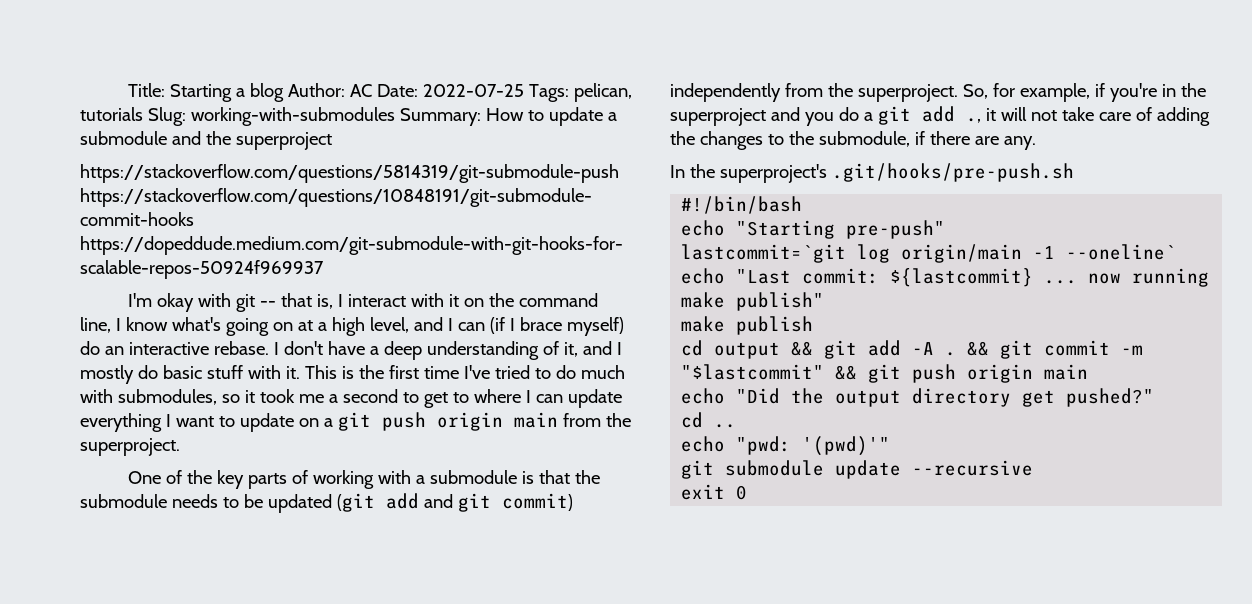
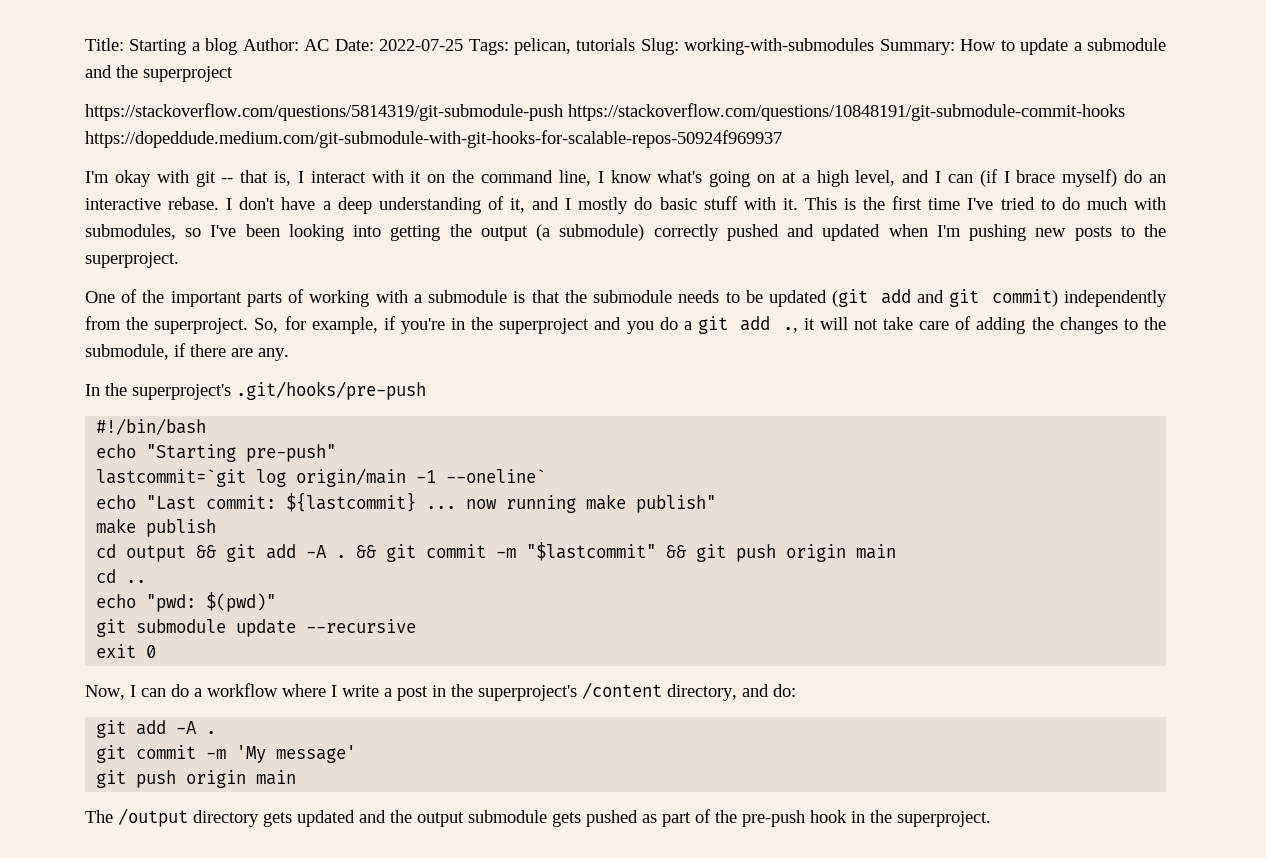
[244,389,622,408] [80,412,601,432] it took me a second to get to where I can update everything I want to update on a git push origin main from -> [210,224,1135,241] I've been looking into getting the output (a submodule) correctly pushed and updated when I'm pushing new posts to
[216,470,244,489] key -> [170,291,242,307] important
[831,163,1074,182] .git/hooks/pre-push.sh -> [236,381,426,400] .git/hooks/pre-push
[681,388,1155,407] // echo "Did the output directory get pushed?" -> (897, 551) none
[802,436,891,456] '(pwd)'" -> [206,592,277,612] $(pwd)"
(748, 492) none -> [85,682,796,701] [96,720,217,738] [96,745,357,763] [96,770,297,788] [85,808,991,827] // Now, I can do a workflow where I write a post in the superproject's /content directory, and do: // git add -A . // git commit -m 'My message' // git push origin main // The /output directory gets updated and the output submodule gets pushed as part of the pre-push hook in the superproject.

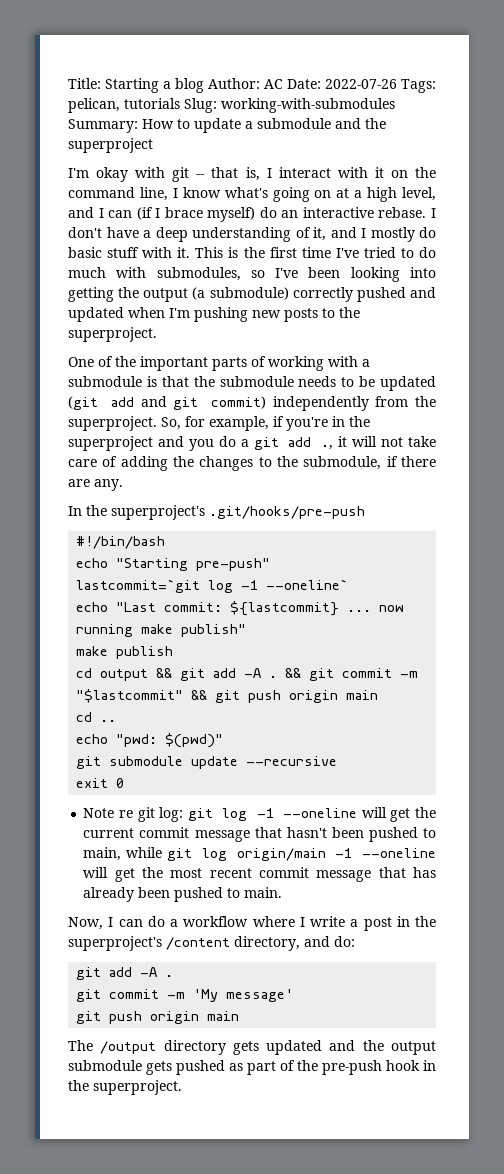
[379,39,464,51] 2022-07-25 -> [325,79,397,89] 2022-07-26
[85,103,1125,121] [85,130,782,148] // https://stackoverflow.com/questions/5814319/git-submodule-push https://stackoverflow.com/questions/10848191/git-submodule-commit-hooks https://dopeddude.medium.com/git-submodule-with-git-hooks-for-scalable-repos-50924f969937 -> (153, 145) none
[296,468,407,487] origin/main -> (234, 586) none
(157, 651) none -> [83,807,437,822] [83,827,436,842] [83,847,437,861] [83,867,436,882] [83,887,283,902] // Note re git log: git log -1 --oneline will get the current commit message that hasn't been pushed to main, while git log origin/main -1 --oneline will get the most recent commit message that has already been pushed to main.

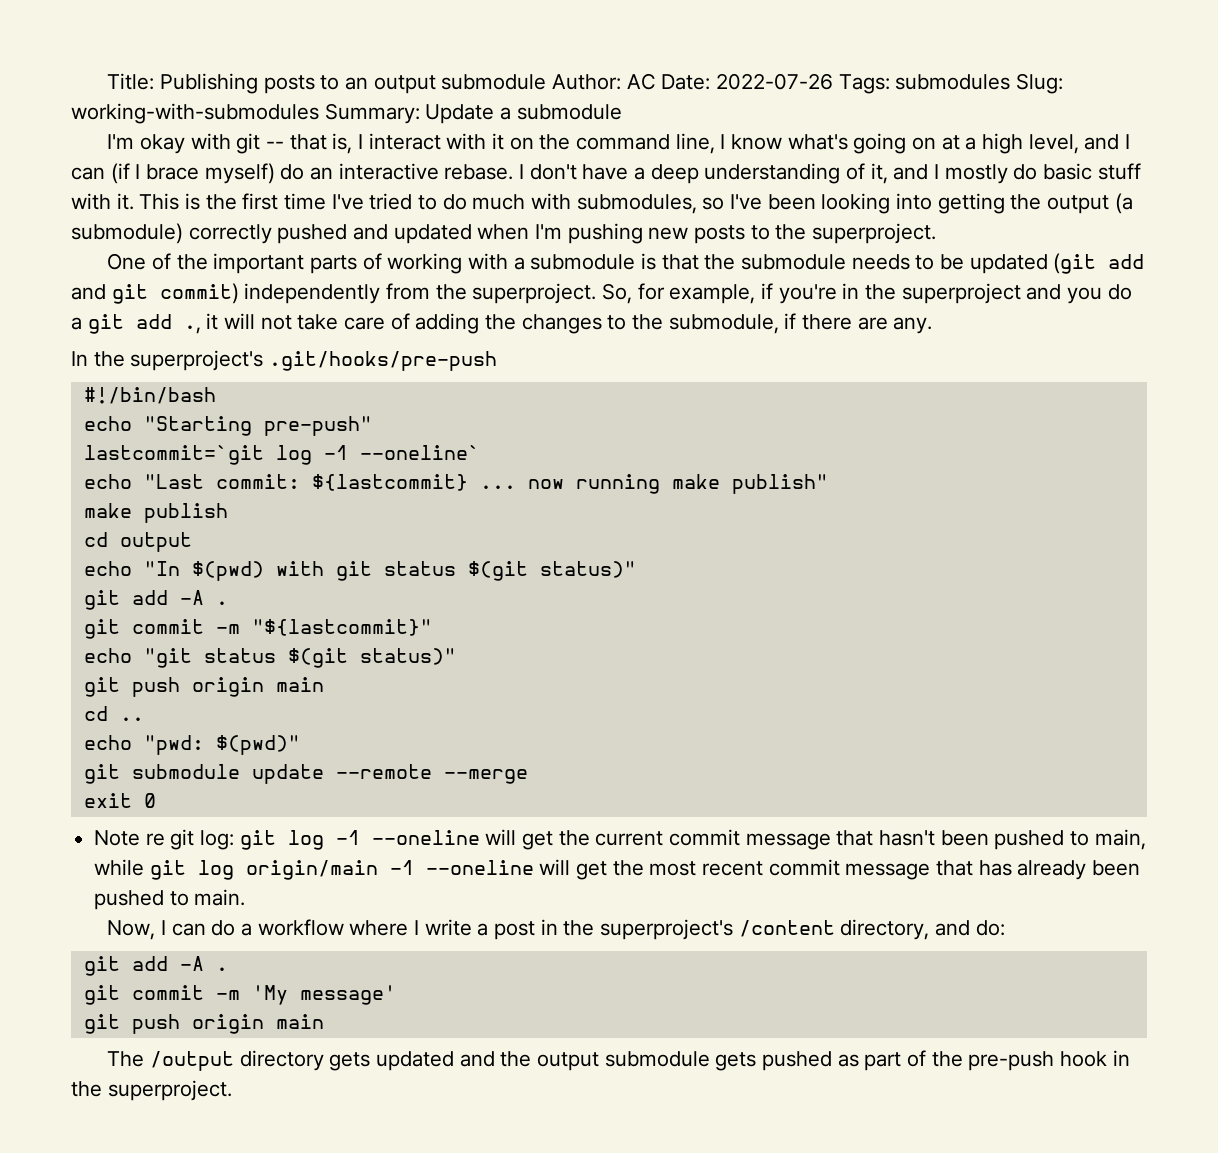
[105,78,204,93] Starting a blog -> [159,73,547,94] Publishing posts to an output submodule
[68,98,180,113] pelican, tutorials -> [895,74,1011,90] submodules
[142,118,386,133] [68,138,153,153] How to update a submodule and the superproject -> [425,104,622,124] Update a submodule
[156,668,419,681] [76,689,208,703] && git add -A . && git commit -m "$lastcommit" && -> [83,561,636,581] [83,590,228,610] [83,619,432,639] [83,648,456,668] // echo "In $(pwd) with git status $(git status)" // git add -A . // git commit -m "${lastcommit}" // echo "git status $(git status)" //
[246,756,338,766] --recursive -> [335,764,528,784] --remote --merge

